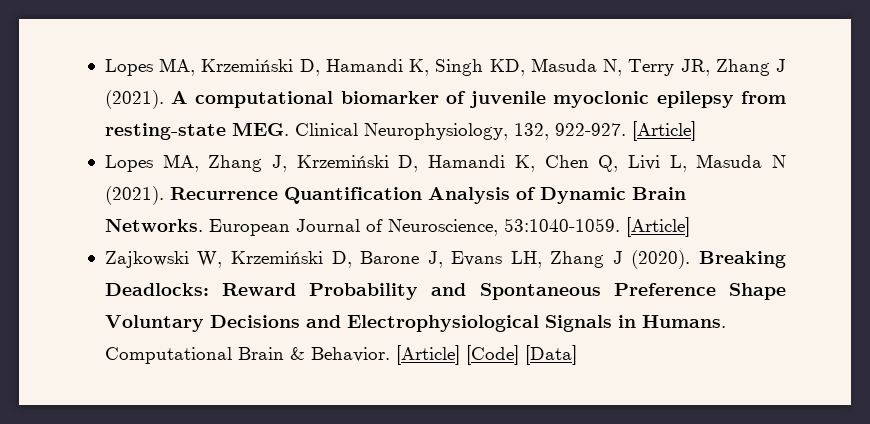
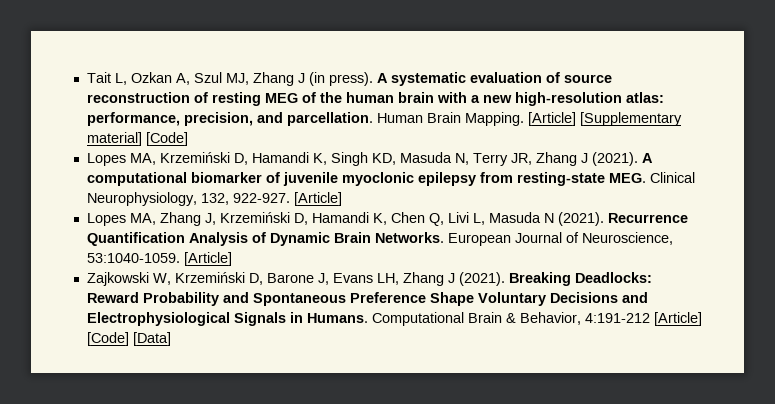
(104, 67) none -> [86,72,612,86] [86,92,664,106] [86,112,682,126] [86,132,188,146] Tait L, Ozkan A, Szul MJ, Zhang J (in press). A systematic evaluation of source reconstruction of resting MEG of the human brain with a new high-resolution atlas: performance, precision, and parcellation. Human Brain Mapping. [Article] [Supplementary material] [Code] //
[631,250,691,269] (2020). -> [458,272,505,286] (2021).
[310,347,390,362] Behavior. -> [519,312,650,325] Behavior, 4:191-212

